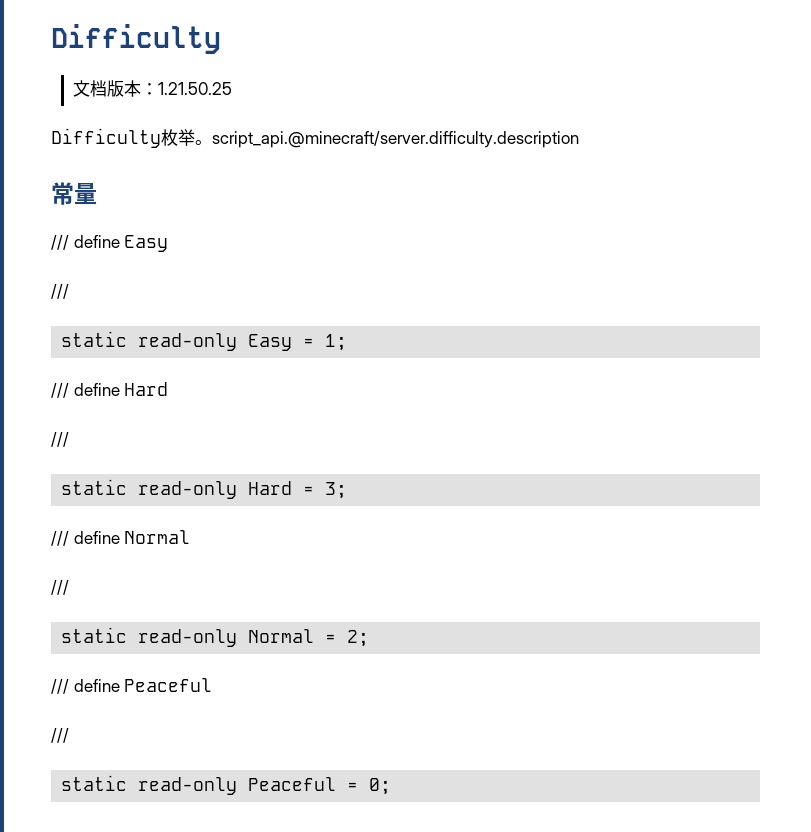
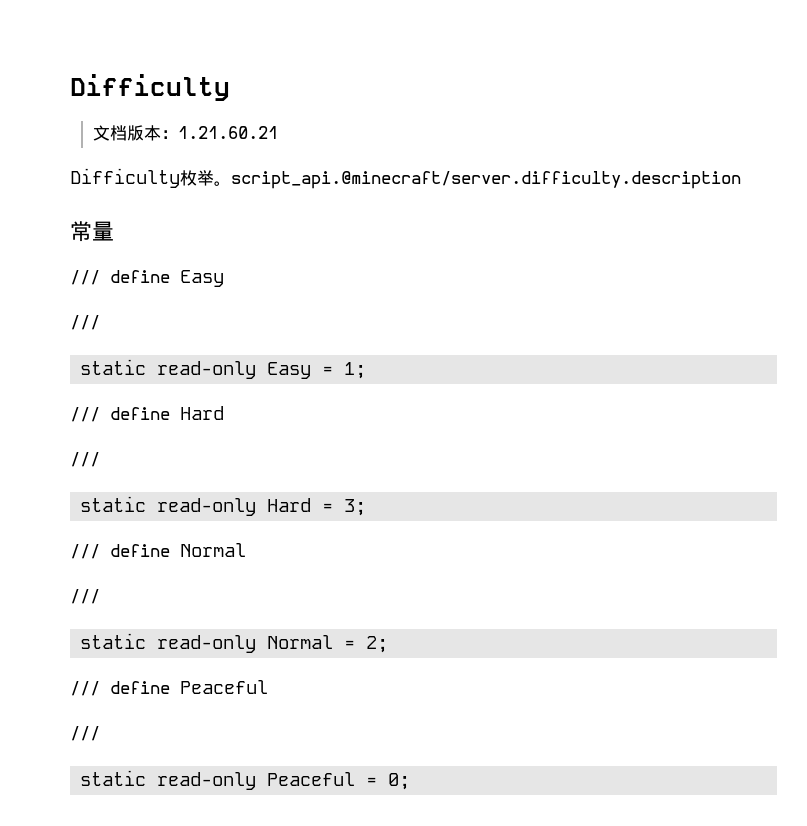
[158,82,233,95] 1.21.50.25 -> [177,126,278,139] 1.21.60.21

